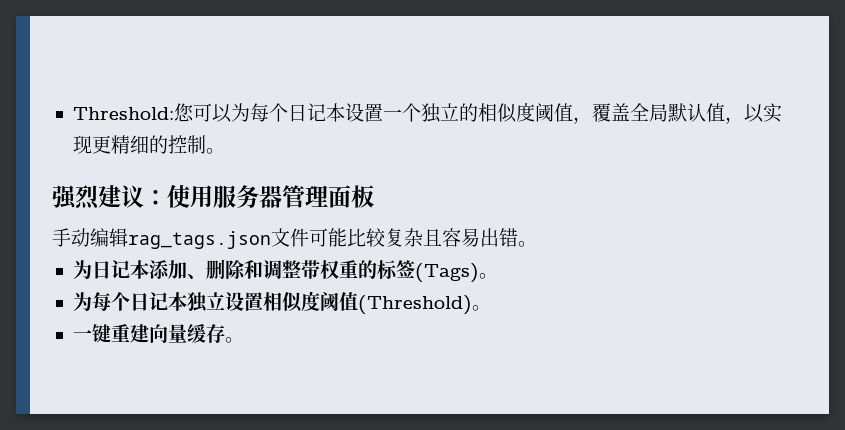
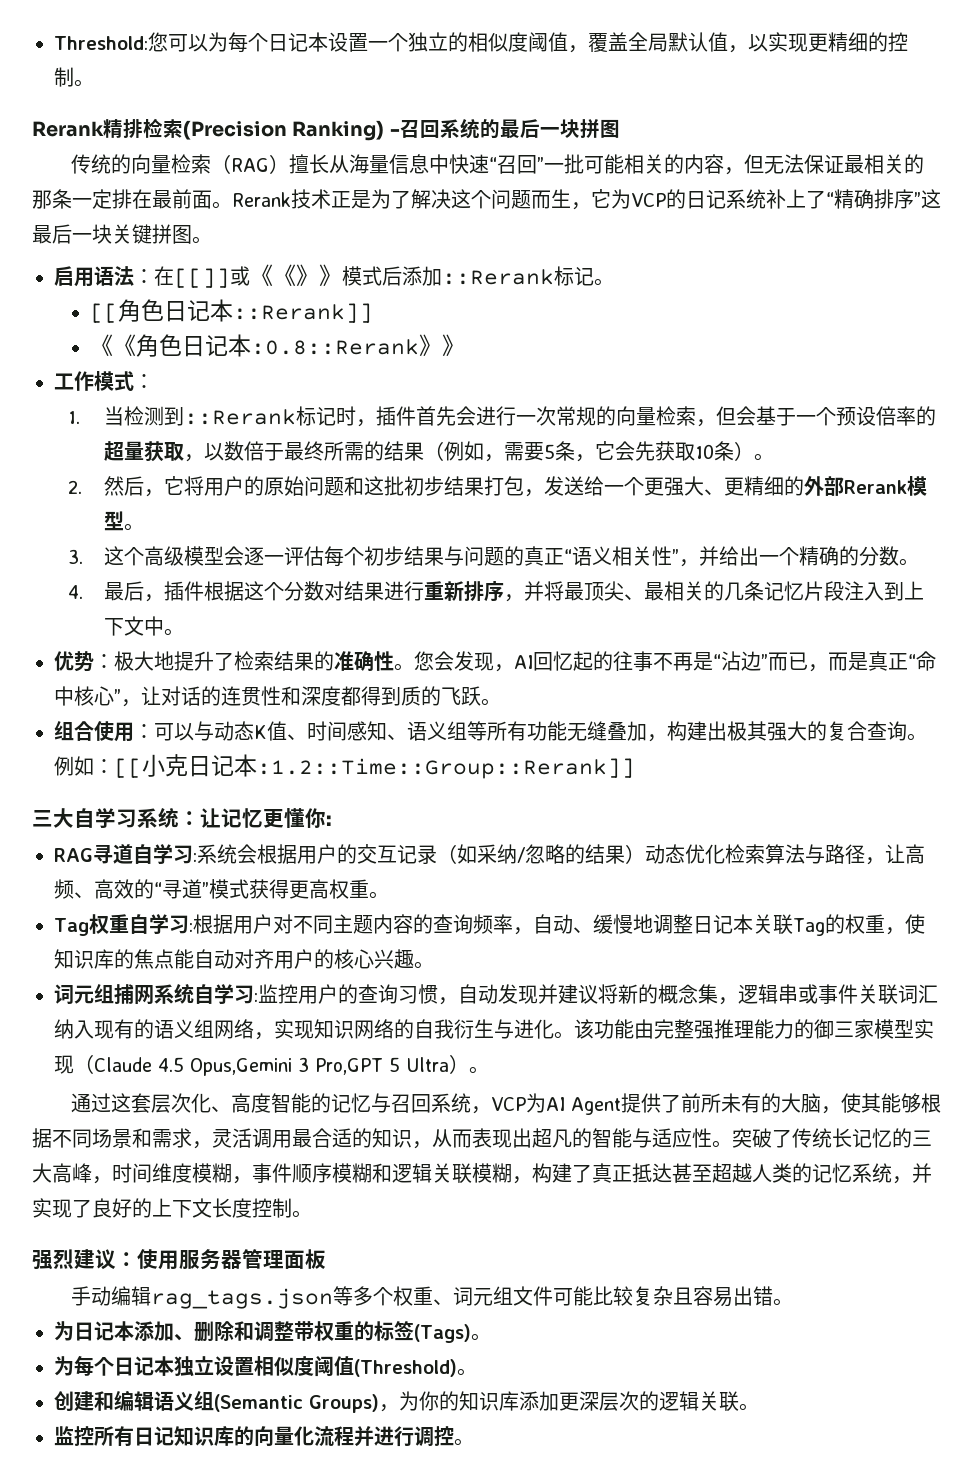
(225, 151) none -> [32,118,620,141] [70,154,924,175] [32,189,941,210] [32,224,212,244] [54,264,614,288] [90,299,374,323] [90,334,466,357] [54,371,154,391] [68,406,937,427] [104,441,775,462] [68,476,928,497] [104,511,145,531] [68,546,920,567] [68,581,925,602] [104,616,185,636] [54,651,936,672] [54,686,501,707] [54,721,927,742] [54,754,635,779] [32,807,332,828] [54,844,925,865] [54,879,389,899] [54,914,925,936] [54,949,434,969] [54,983,938,1005] [54,1019,934,1040] [54,1054,489,1076] [70,1093,941,1115] [32,1128,932,1149] [32,1163,932,1184] [32,1198,312,1218] // Rerank精排检索(Precision Ranking) -召回系统的最后一块拼图 // 传统的向量检索（RAG）擅长从海量信息中快速“召回”一批可能相关的内容，但无法保证最相关的那条一定排在最前面。Rerank技术正是为了解决这个问题而生，它为VCP的日记系统补上了“精确排序”这最后一块关键拼图。 // 启用语法：在[[]]或《《》》模式后添加::Rerank标记。 // [[角色日记本::Rerank]] // 《《角色日记本:0.8::Rerank》》 // 工作模式： // 1.当检测到::Rerank标记时，插件首先会进行一次常规的向量检索，但会基于一个预设倍率的超量获取，以数倍于最终所需的结果（例如，需要5条，它会先获取10条）。 // 2.然后，它将用户的原始问题和这批初步结果打包，发送给一个更强大、更精细的外部Rerank模型。 // 3.这个高级模型会逐一评估每个初步结果与问题的真正“语义相关性”，并给出一个精确的分数。 // 4.最后，插件根据这个分数对结果进行重新排序，并将最顶尖、最相关的几条记忆片段注入到上下文中。 // 优势：极大地提升了检索结果的准确性。您会发现，AI回忆起的往事不再是“沾边”而已，而是真正“命中核心”，让对话的连贯性和深度都得到质的飞跃。 // 组合使用：可以与动态K值、时间感知、语义组等所有功能无缝叠加，构建出极其强大的复合查询。例如：[[小克日记本:1.2::Time::Group::Rerank]] // 三大自学习系统：让记忆更懂你: // RAG寻道自学习:系统会根据用户的交互记录（如采纳/忽略的结果）动态优化检索算法与路径，让高频、高效的“寻道”模式获得更高权重。 // Tag权重自学习:根据用户对不同主题内容的查询频率，自动、缓慢地调整日记本关联Tag的权重，使知识库的焦点能自动对齐用户的核心兴趣。 // 词元组捕网系统自学习:监控用户的查询习惯，自动发现并建议将新的概念集，逻辑串或事件关联词汇纳入现有的语义组网络，实现知识网络的自我衍生与进化。该功能由完整强推理能力的御三家模型实现（Claude 4.5 Opus,Gemini 3 Pro,GPT 5 Ultra）。 // 通过这套层次化、高度智能的记忆与召回系统，VCP为AI Agent提供了前所未有的大脑，使其能够根据不同场景和需求，灵活调用最合适的知识，从而表现出超凡的智能与适应性。突破了传统长记忆的三大高峰，时间维度模糊，事件顺序模糊和逻辑关联模糊，构建了真正抵达甚至超越人类的记忆系统，并实现了良好的上下文长度控制。
(271, 240) none -> [332,1286,513,1306] 等多个权重、词元组
[72,324,225,343] 一键重建向量缓存 -> [54,1390,759,1413] [54,1426,454,1447] 创建和编辑语义组(Semantic Groups)，为你的知识库添加更深层次的逻辑关联。 // 监控所有日记知识库的向量化流程并进行调控

